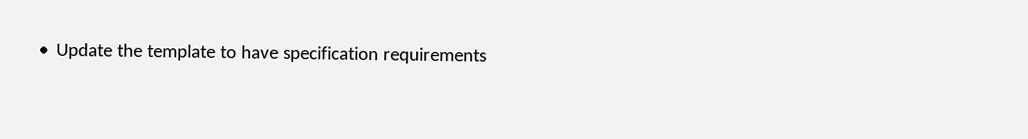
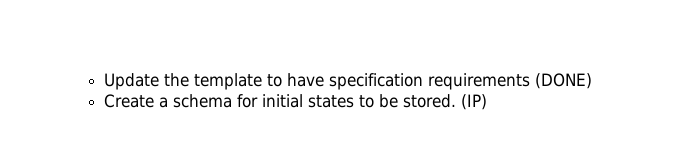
(488, 56) none -> [535,73,593,89] [104,94,488,110] (DONE) // Create a schema for initial states to be stored. (IP)

